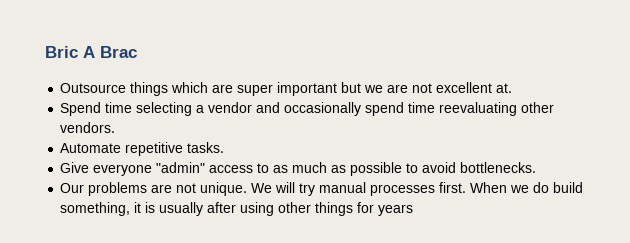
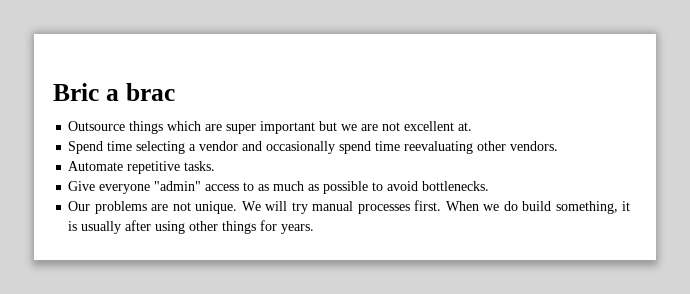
[83,46,137,58] A Brac -> [105,83,175,101] a brac
[378,204,414,216] years -> [281,224,315,234] years.

